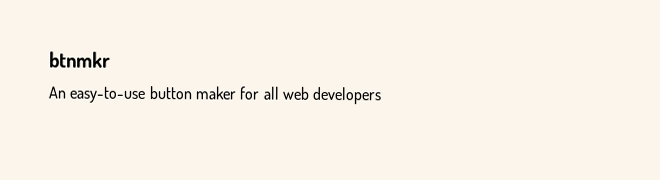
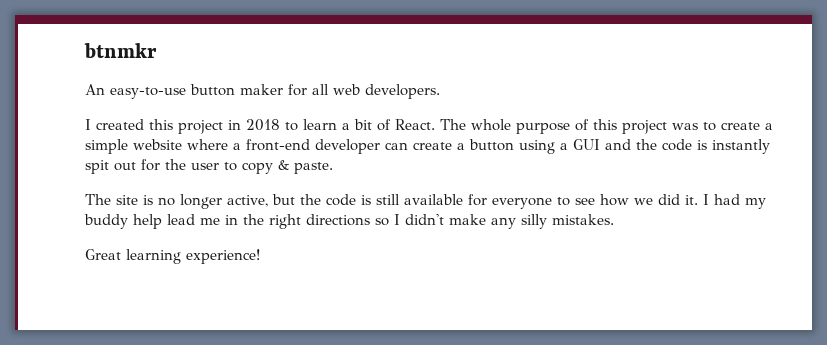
[312,86,383,105] developers -> [365,84,440,99] [85,119,773,134] [85,139,770,154] [85,159,333,174] [85,194,766,209] [84,214,614,229] [85,249,260,264] developers. // I created this project in 2018 to learn a bit of React. The whole purpose of this project was to create a simple website where a front-end developer can create a button using a GUI and the code is instantly spit out for the user to copy & paste. // The site is no longer active, but the code is still available for everyone to see how we did it. I had my buddy help lead me in the right directions so I didn't make any silly mistakes. // Great learning experience!

